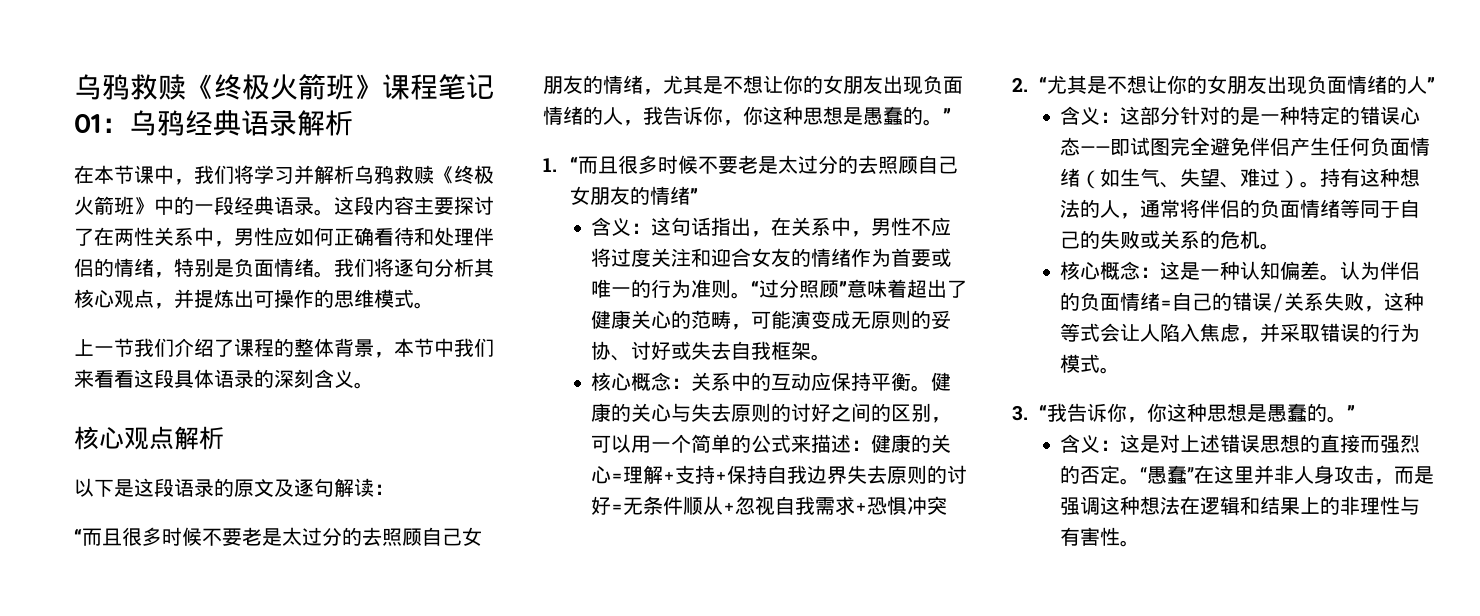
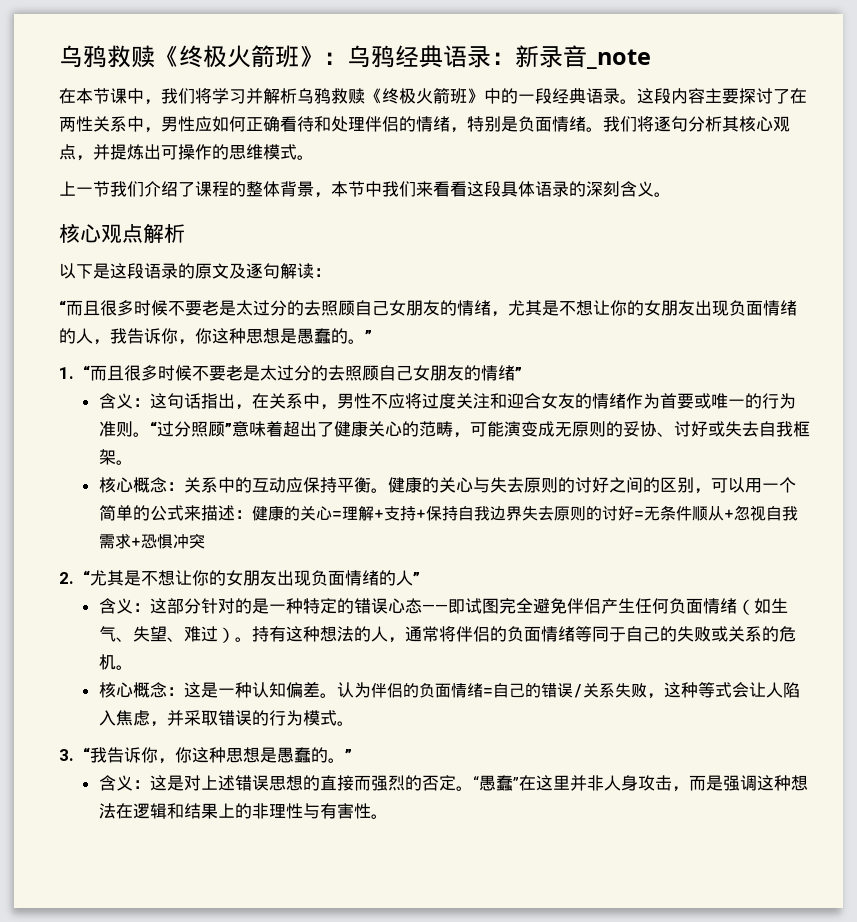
[74,74,494,100] [74,114,101,133] 乌鸦救赎《终极火箭班》课程笔记01 -> [59,45,323,68] 乌鸦救赎《终极火箭班》
[297,110,353,136] 解析 -> [491,45,651,69] ：新录音_note

